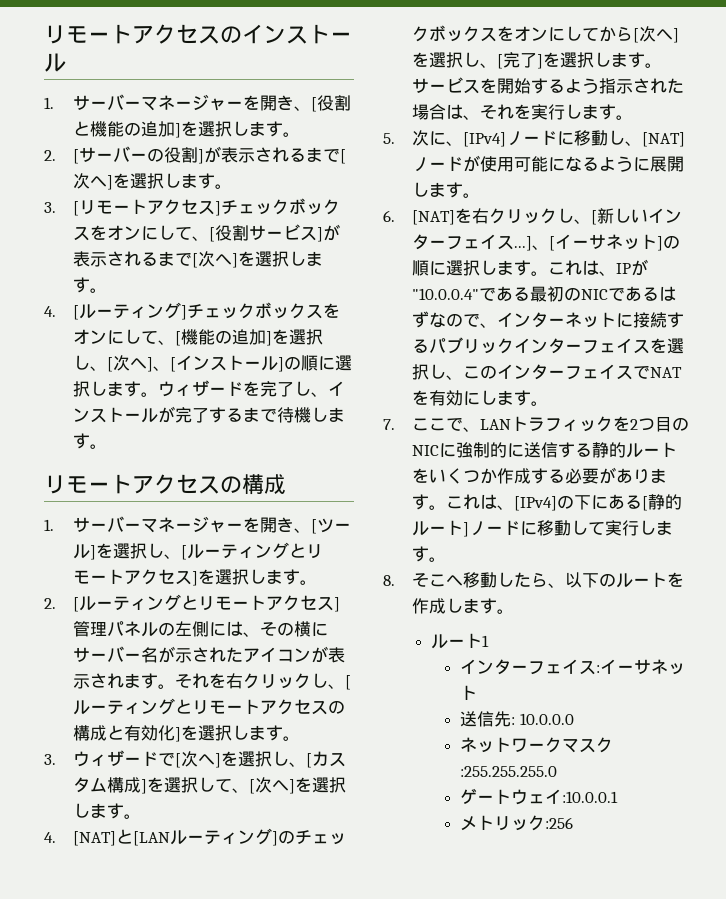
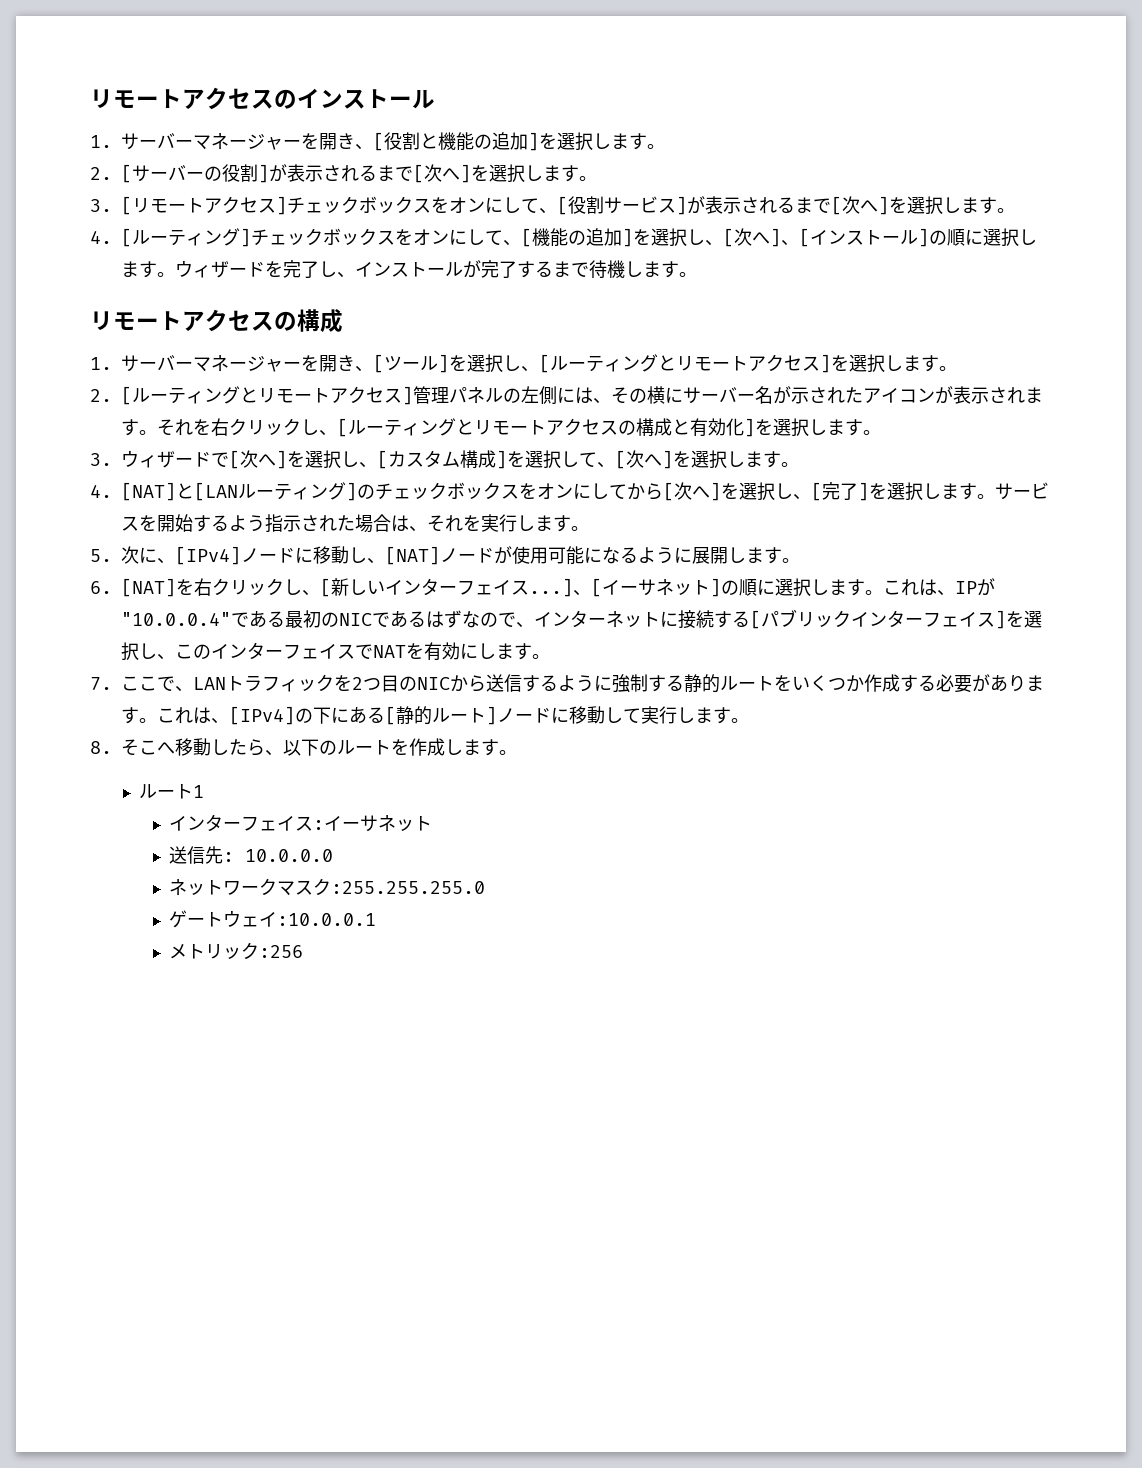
(430, 346) none -> [750,610,761,629] [
(651, 346) none -> [995,610,1006,629] ]
[439,442,559,458] に強制的に送信 -> [450,674,648,693] から送信するように強制

